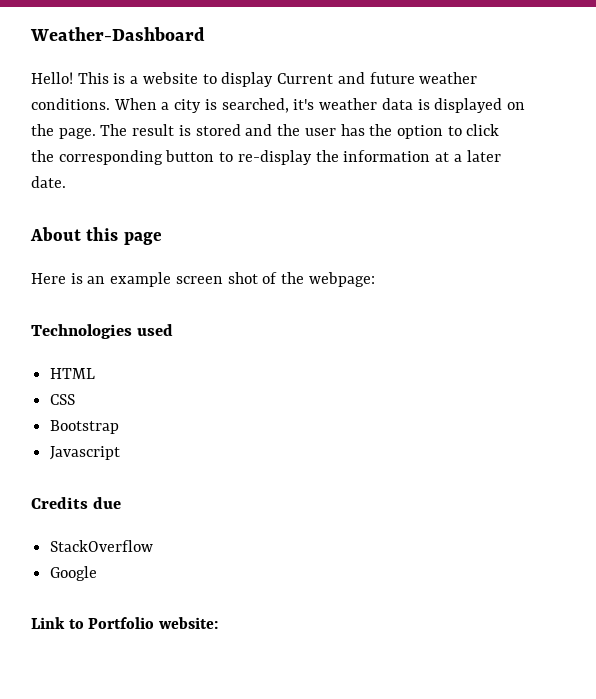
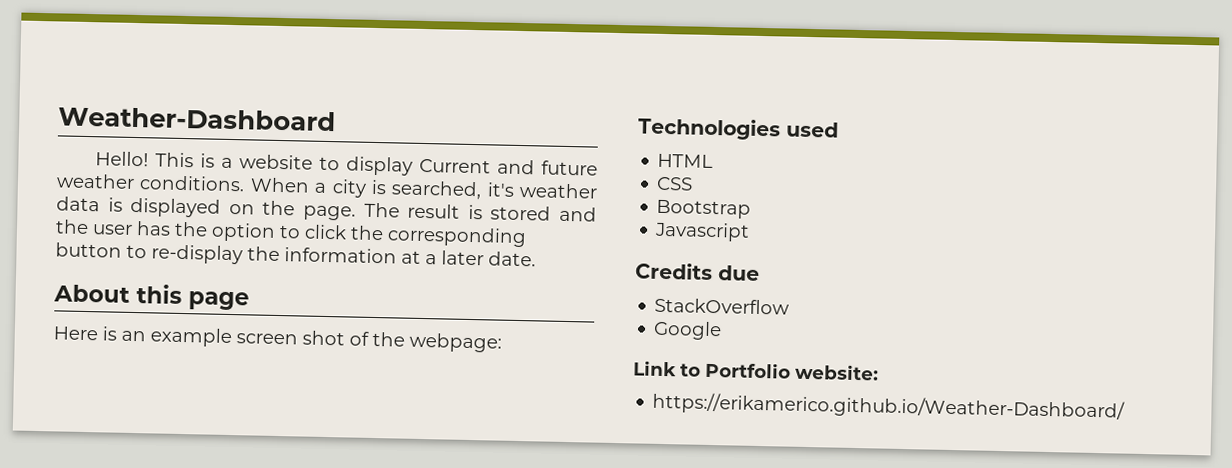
(219, 623) none -> [652,391,1126,422] // https://erikamerico.github.io/Weather-Dashboard/

